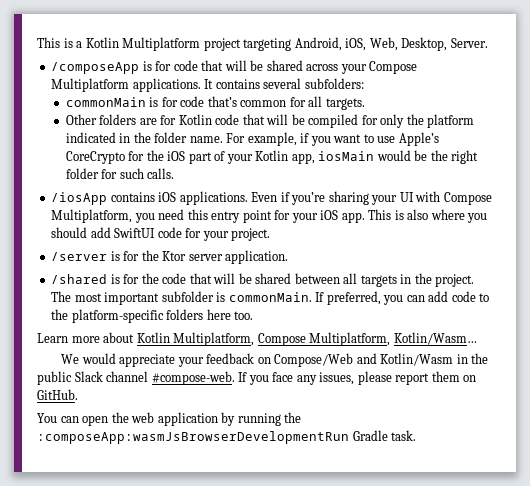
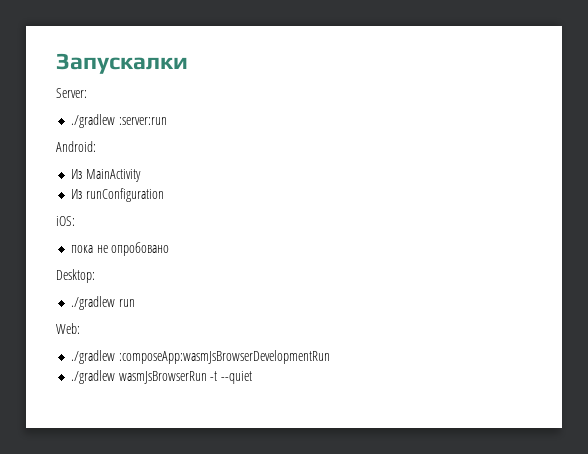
[37,37,488,51] [51,60,418,74] [51,78,364,92] [65,96,365,110] [65,114,475,128] [65,132,439,146] [65,150,479,164] [65,168,175,179] [51,191,492,205] [51,209,488,223] [51,227,271,241] [51,250,289,264] [51,273,475,287] [51,291,490,305] [51,309,254,323] [37,332,477,346] [61,353,489,367] [37,371,477,385] [37,389,78,400] [37,412,302,426] [37,430,417,444] This is a Kotlin Multiplatform project targeting Android, iOS, Web, Desktop, Server. // /composeApp is for code that will be shared across your Compose Multiplatform applications. It contains several subfolders: // commonMain is for code that’s common for all targets. // Other folders are for Kotlin code that will be compiled for only the platform indicated in the folder name. For example, if you want to use Apple’s CoreCrypto for the iOS part of your Kotlin app, iosMain would be the right folder for such calls. // /iosApp contains iOS applications. Even if you’re sharing your UI with Compose Multiplatform, you need this entry point for your iOS app. This is also where you should add SwiftUI code for your project. // /server is for the Ktor server application. // /shared is for the code that will be shared between all targets in the project. The most important subfolder is commonMain. If preferred, you can add code to the platform-specific folders here too. // Learn more about Kotlin Multiplatform, Compose Multiplatform, Kotlin/Wasm… // We would appreciate your feedback on Compose/Web and Kotlin/Wasm in the public Slack channel #compose-web. If you face any issues, please report them on GitHub. // You can open the web application by running the :composeApp:wasmJsBrowserDevelopmentRun Gradle task. -> [56,53,188,74] [56,88,87,98] [70,114,167,128] [56,141,96,152] [70,169,141,182] [70,188,164,202] [56,216,75,226] [70,242,170,256] [56,269,95,283] [70,296,135,310] [56,323,80,334] [70,350,330,364] [70,370,252,384] Запускалки // Server: // ./gradlew :server:run // Android: // Из MainActivity // Из runConfiguration // iOS: // пока не опробовано // Desktop: // ./gradlew run // Web: // ./gradlew :composeApp:wasmJsBrowserDevelopmentRun // ./gradlew wasmJsBrowserRun -t --quiet

